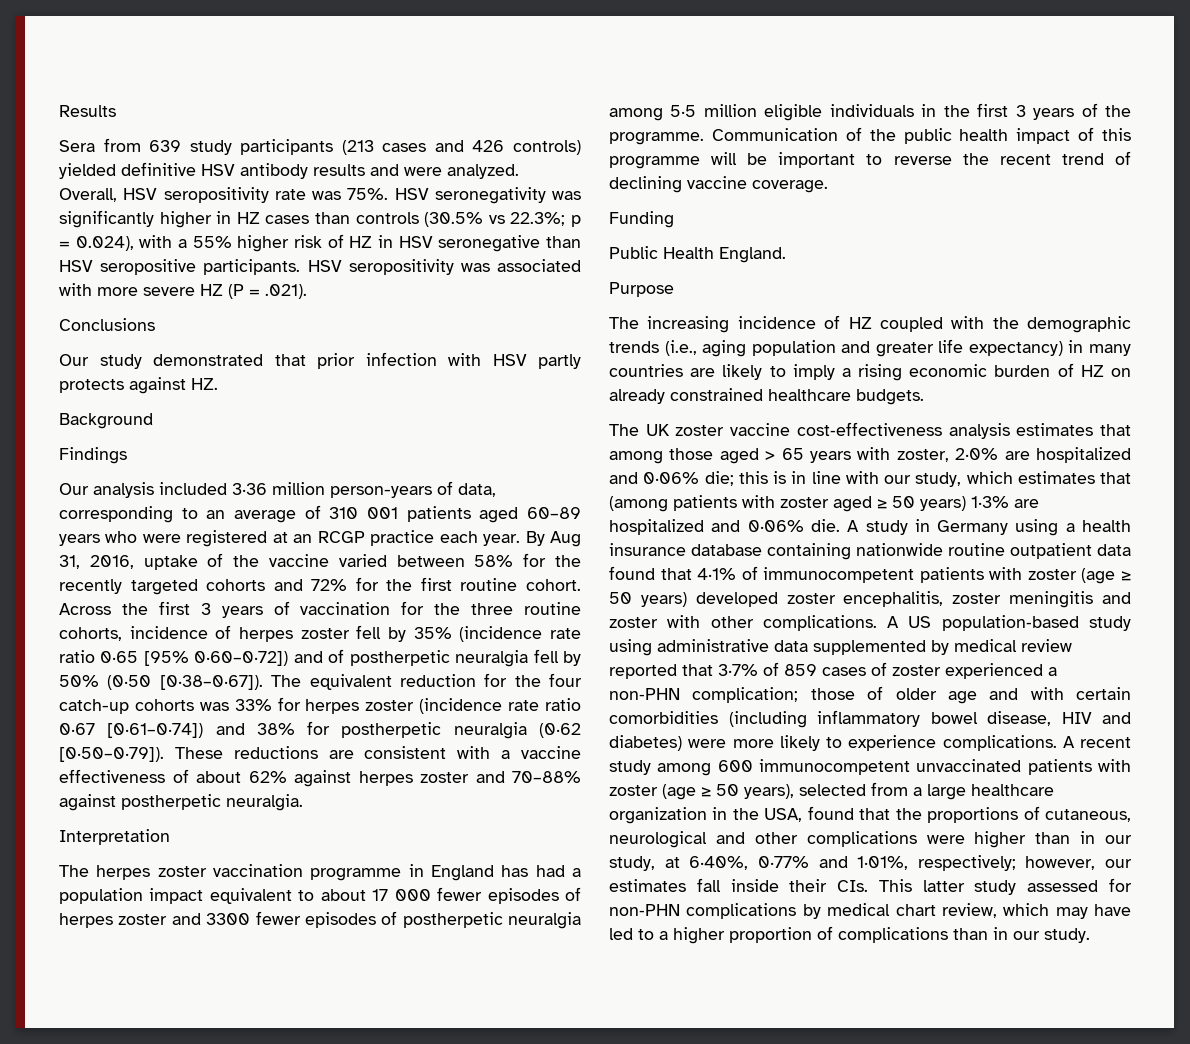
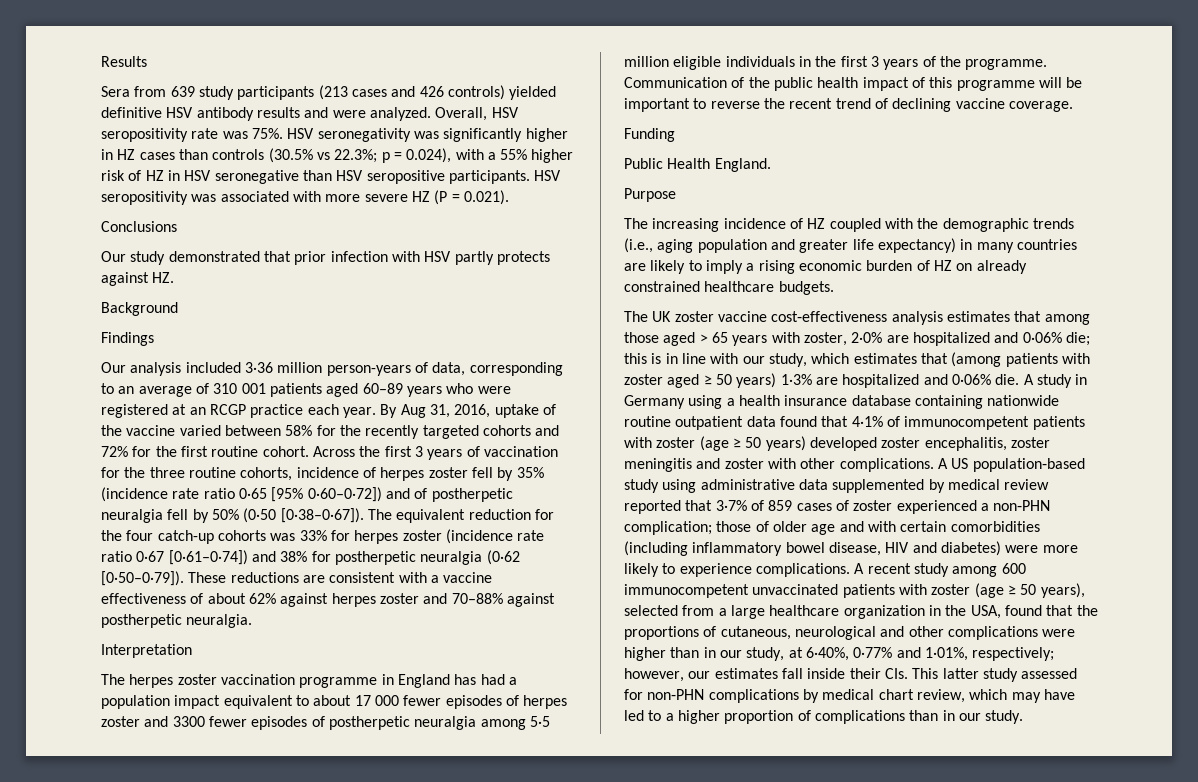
[265,284,307,299] .021). -> [463,190,509,205] 0.021).

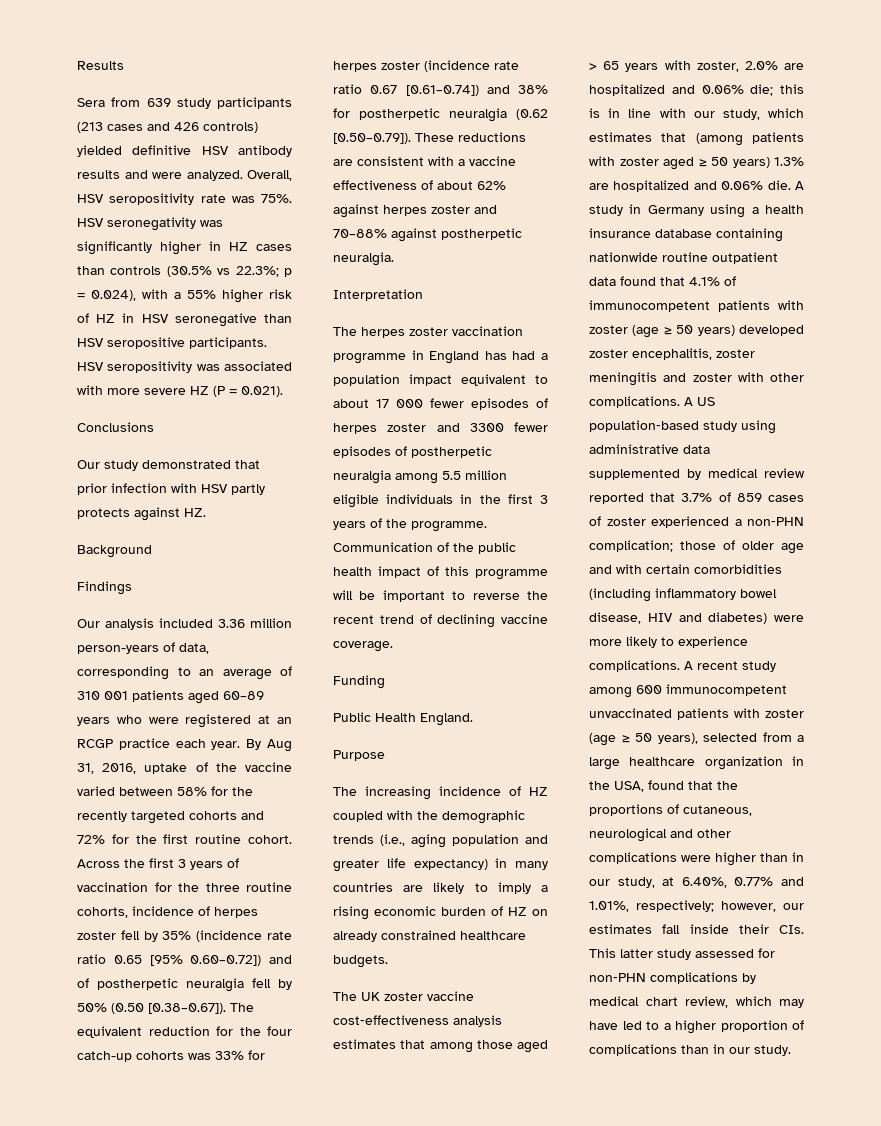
[244,362,273,373] 3·36 -> [218,619,245,628] 3.36
[238,487,382,502] 0·65 [95% 0·60–0·72]) -> [113,955,262,966] 0.65 [95% 0.60–0.72])
[243,508,364,523] (0·50 [0·38–0·67]). -> [111,1003,226,1014] (0.50 [0.38–0.67]).
[136,550,248,565] 0·67 [0·61–0·74]) -> [370,85,479,96] 0.67 [0.61–0.74])
[486,550,520,565] [101,571,184,586] (0·62 [0·50–0·79]). -> [516,109,548,120] [333,133,411,144] (0.62 [0.50–0.79]).
[529,716,550,727] 5·5 -> [442,471,461,480] 5.5
[851,332,1062,346] 2·0% are hospitalized and 0·06% -> [744,61,804,70] [589,84,744,96] 2.0% are hospitalized and 0.06%
[780,374,991,388] 1·3% are hospitalized and 0·06% -> [774,157,804,166] [589,180,764,192] 1.3% are hospitalized and 0.06%
[851,416,883,427] 4·1% -> [689,277,720,286] 4.1%
[715,500,747,511] 3·7% -> [681,493,713,502] 3.7%
[805,647,968,661] 6·40%, 0·77% and 1·01%, -> [681,877,804,888] [589,901,629,912] 6.40%, 0.77% and 1.01%,

